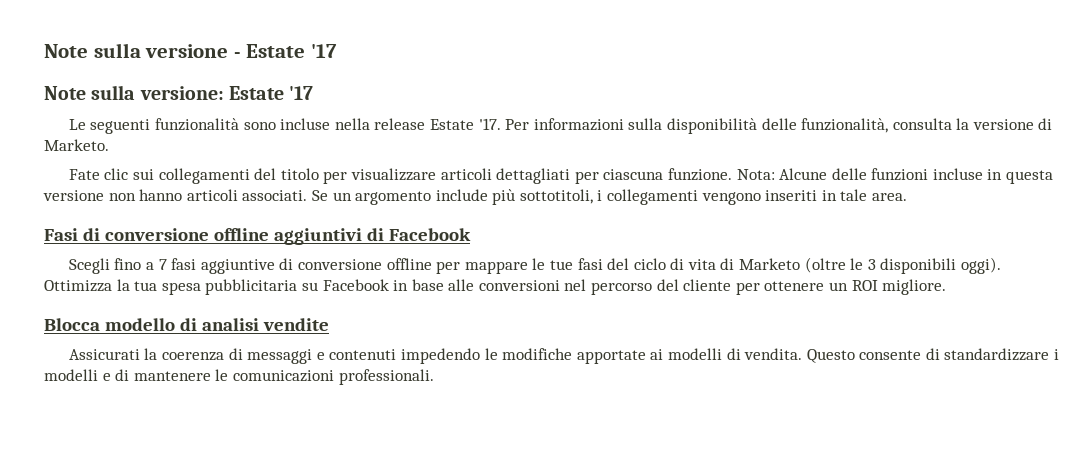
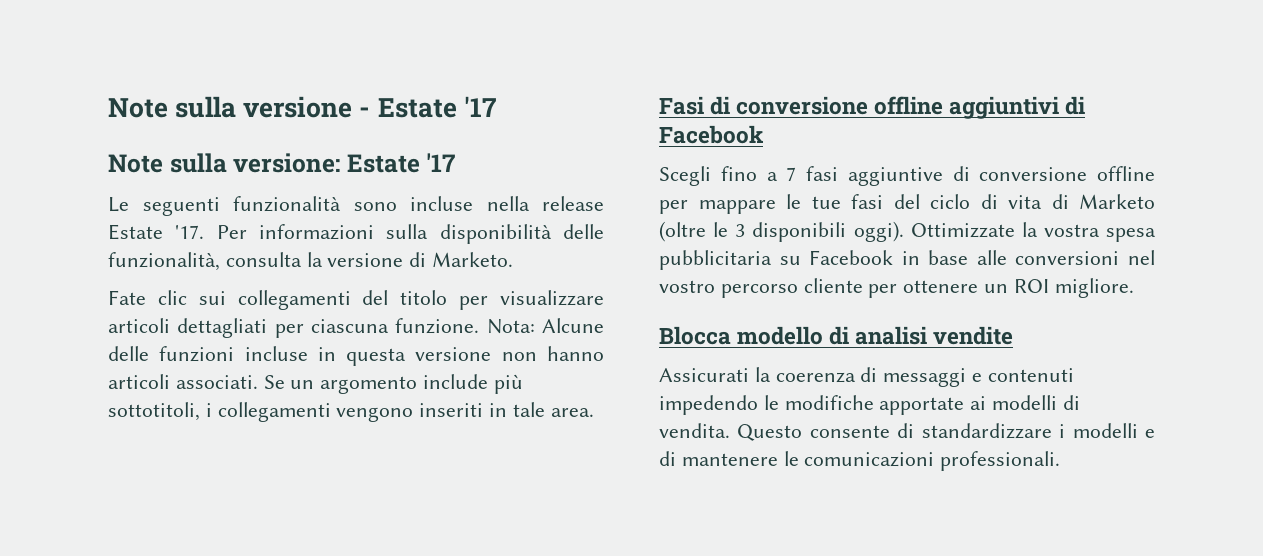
[44,279,158,292] Ottimizza la tua -> [910,222,1100,238] Ottimizzate la vostra
[591,279,679,295] percorso del -> [659,280,798,298] vostro percorso

